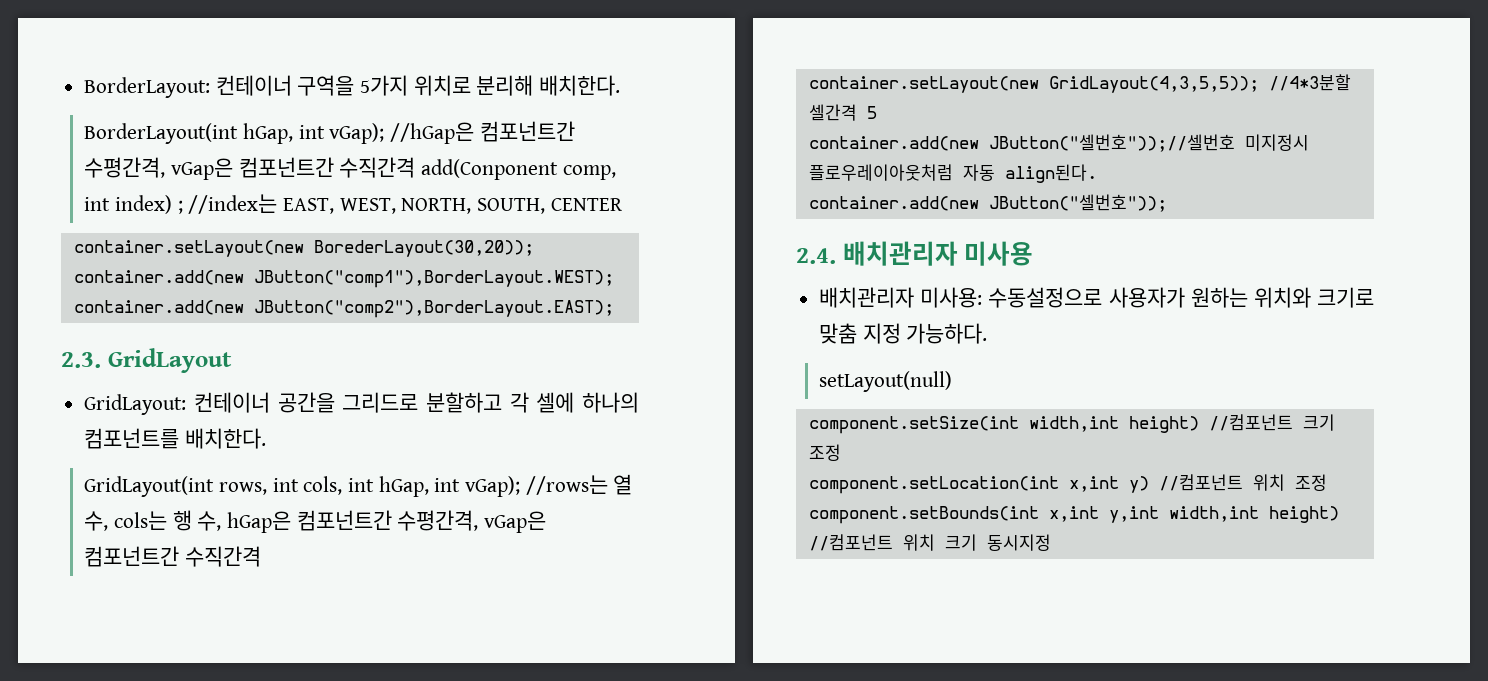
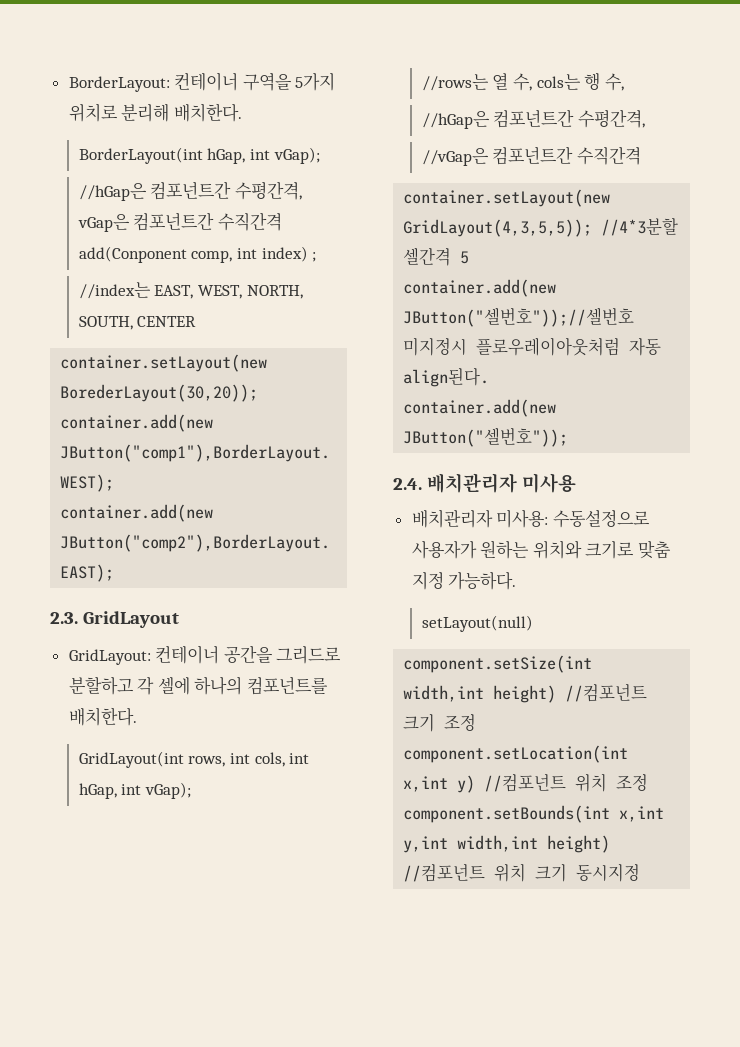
(385, 133) none -> (320, 155) //
(183, 207) none -> (317, 257) //
(520, 486) none -> (191, 790) //
[226,510,546,533] hGap은 컴포넌트간 수평간격, vGap은 -> [421,109,645,129] [421,148,489,166] // //hGap은 컴포넌트간 수평간격, // //vGap은

